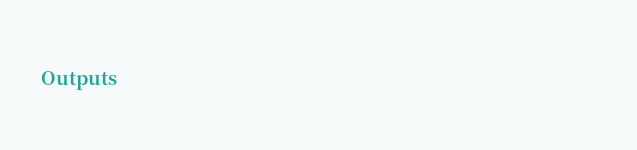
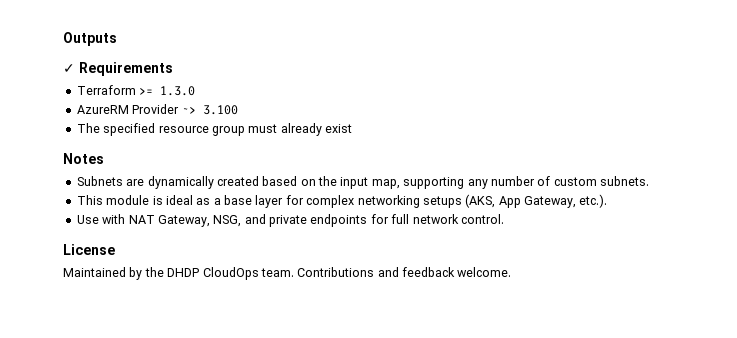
(117, 80) none -> [63,62,173,76] [76,85,196,96] [76,104,238,115] [76,123,352,136] [63,153,104,164] [76,176,649,189] [76,194,608,208] [76,214,504,227] [63,244,115,255] [63,267,512,280] // ✓ Requirements // Terraform >= 1.3.0 // AzureRM Provider ~> 3.100 // The specified resource group must already exist // Notes // Subnets are dynamically created based on the input map, supporting any number of custom subnets. // This module is ideal as a base layer for complex networking setups (AKS, App Gateway, etc.). // Use with NAT Gateway, NSG, and private endpoints for full network control. // License // Maintained by the DHDP CloudOps team. Contributions and feedback welcome.

